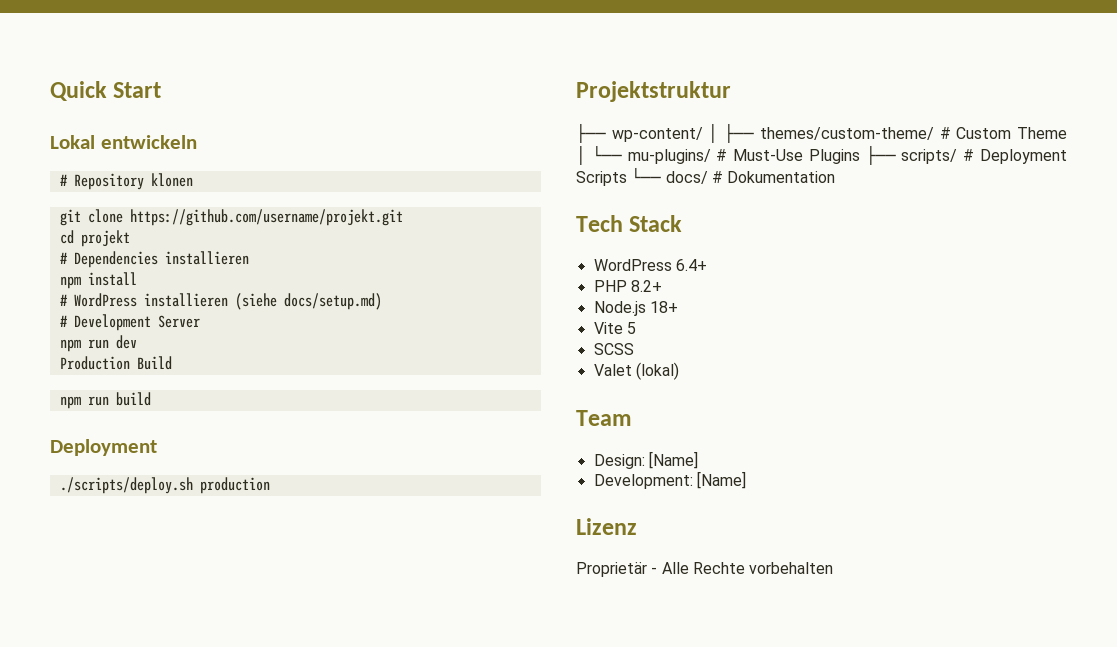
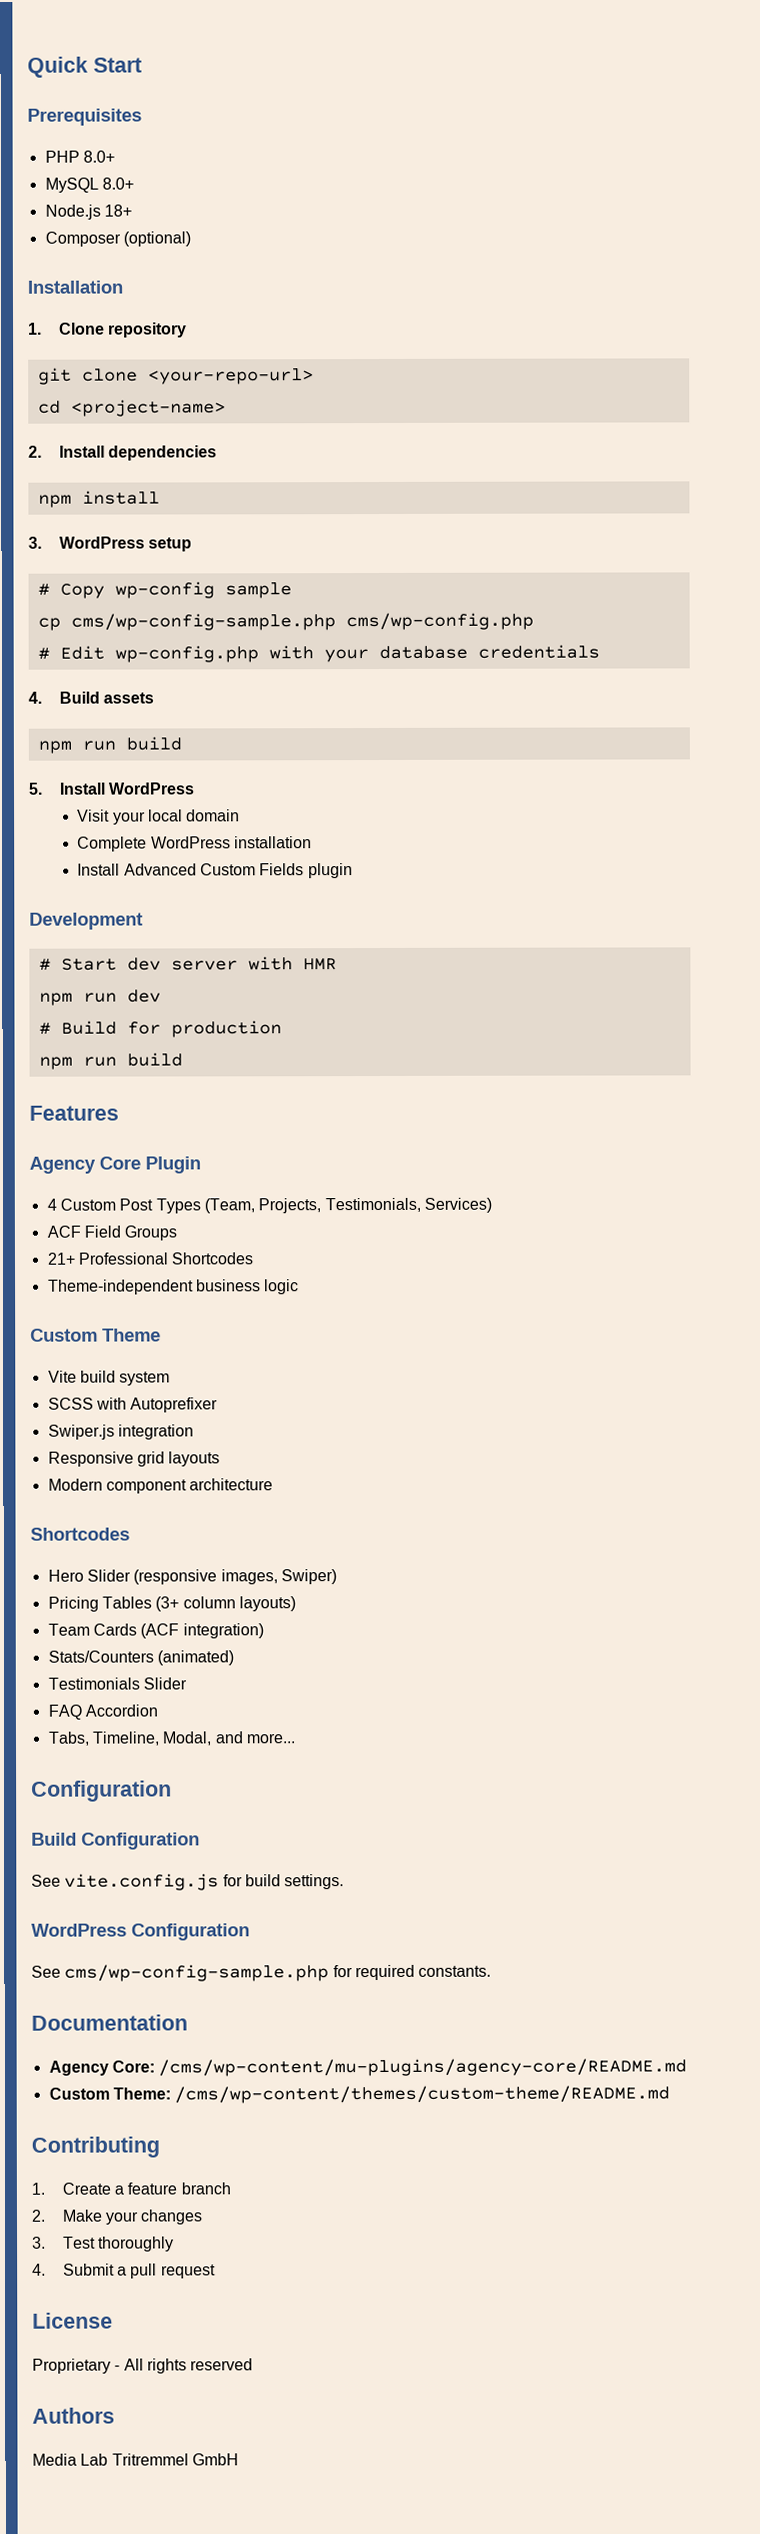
[50,135,197,149] [59,173,193,190] Lokal entwickeln // # Repository klonen -> [27,108,142,126] [44,150,115,163] [44,177,134,193] [44,204,132,220] [44,231,191,247] [27,280,123,294] [28,322,188,338] Prerequisites // PHP 8.0+ // MySQL 8.0+ // Node.js 18+ // Composer (optional) // Installation // 1. Clone repository
[129,209,403,226] https://github.com/username/projekt.git -> [147,368,314,385] <your-repo-url>
[80,230,130,247] [59,251,249,268] [59,272,137,289] [59,293,382,310] [59,314,200,331] projekt // # Dependencies installieren // npm install // # WordPress installieren (siehe docs/setup.md) // # Development Server -> [70,399,226,417] [28,445,218,461] [37,490,160,508] [28,536,193,552] [37,581,292,599] [37,612,534,631] [37,644,600,663] [28,691,155,704] [37,736,182,754] [28,782,196,795] [77,809,241,825] [77,836,312,852] [77,863,353,879] [29,912,143,930] [38,956,337,971] <project-name> // 2. Install dependencies // npm install // 3. WordPress setup // # Copy wp-config sample // cp cms/wp-config-sample.php cms/wp-config.php // # Edit wp-config.php with your database credentials // 4. Build assets // npm run build // 5. Install WordPress // Visit your local domain // Complete WordPress installation // Install Advanced Custom Fields plugin // Development // # Start dev server with HMR
[59,356,172,370] [59,392,151,409] [50,439,157,456] [59,477,270,494] [576,81,731,102] [576,123,1067,143] [576,145,1067,165] [576,167,836,186] [576,215,683,232] [593,259,707,271] [593,280,662,292] [593,301,678,316] [593,322,636,334] [593,343,634,355] [593,362,679,380] [576,410,632,426] [593,451,698,469] [593,471,746,489] [576,518,637,535] [576,562,834,577] Production Build // npm run build // Deployment // ./scripts/deploy.sh production // Projektstruktur // ├── wp-content/ │ ├── themes/custom-theme/ # Custom Theme │ └── mu-plugins/ # Must-Use Plugins ├── scripts/ # Deployment Scripts └── docs/ # Dokumentation // Tech Stack // WordPress 6.4+ // PHP 8.2+ // Node.js 18+ // Vite 5 // SCSS // Valet (lokal) // Team // Design: [Name] // Development: [Name] // Lizenz // Proprietär - Alle Rechte vorbehalten -> [38,1020,282,1038] [38,1052,183,1070] [29,1105,119,1121] [29,1156,201,1174] [46,1197,492,1214] [46,1225,178,1241] [46,1252,254,1265] [47,1279,300,1295] [30,1328,161,1342] [47,1370,171,1386] [47,1397,219,1413] [47,1424,194,1440] [47,1451,221,1467] [47,1478,274,1494] [30,1527,130,1541] [47,1569,337,1585] [47,1596,296,1612] [47,1623,264,1639] [47,1650,234,1666] [47,1677,187,1690] [47,1704,158,1720] [47,1731,295,1746] [31,1780,172,1802] [31,1832,200,1850] [31,1873,345,1891] [31,1923,250,1941] [31,1964,492,1982] [31,2014,188,2031] [48,2058,688,2077] [48,2085,671,2104] [31,2136,160,2158] [31,2182,231,2195] [31,2209,204,2225] [32,2236,175,2252] [32,2263,216,2279] [32,2312,113,2329] [32,2358,254,2374] [32,2407,115,2424] [32,2453,239,2466] # Build for production // npm run build // Features // Agency Core Plugin // 4 Custom Post Types (Team, Projects, Testimonials, Services) // ACF Field Groups // 21+ Professional Shortcodes // Theme-independent business logic // Custom Theme // Vite build system // SCSS with Autoprefixer // Swiper.js integration // Responsive grid layouts // Modern component architecture // Shortcodes // Hero Slider (responsive images, Swiper) // Pricing Tables (3+ column layouts) // Team Cards (ACF integration) // Stats/Counters (animated) // Testimonials Slider // FAQ Accordion // Tabs, Timeline, Modal, and more... // Configuration // Build Configuration // See vite.config.js for build settings. // WordPress Configuration // See cms/wp-config-sample.php for required constants. // Documentation // Agency Core: /cms/wp-content/mu-plugins/agency-core/README.md // Custom Theme: /cms/wp-content/themes/custom-theme/README.md // Contributing // 1. Create a feature branch // 2. Make your changes // 3. Test thoroughly // 4. Submit a pull request // License // Proprietary - All rights reserved // Authors // Media Lab Tritremmel GmbH

